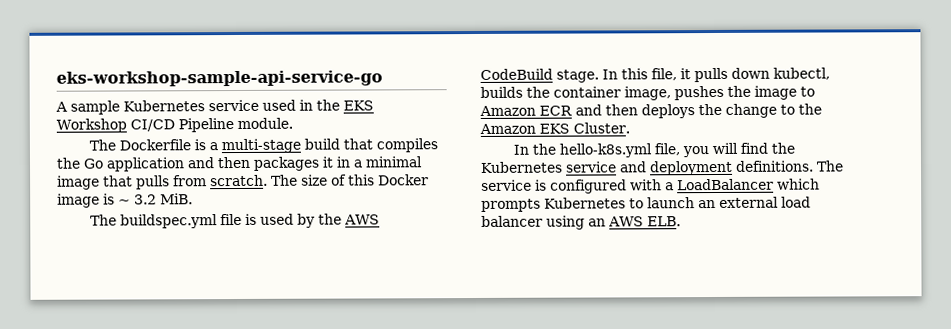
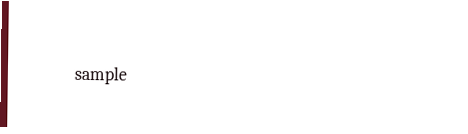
[56,70,383,87] [55,99,374,115] [56,117,293,133] [89,138,439,154] [56,156,423,172] [57,174,429,190] [57,193,193,208] [90,213,381,229] [480,67,830,83] [480,85,815,101] [479,103,822,119] [479,122,630,134] [513,142,796,158] [480,160,844,176] [481,178,820,194] [481,196,811,212] [481,215,681,230] eks-workshop-sample-api-service-go // A sample Kubernetes service used in the EKS Workshop CI/CD Pipeline module. // The Dockerfile is a multi-stage build that compiles the Go application and then packages it in a minimal image that pulls from scratch. The size of this Docker image is ~ 3.2 MiB. // The buildspec.yml file is used by the AWS CodeBuild stage. In this file, it pulls down kubectl, builds the container image, pushes the image to Amazon ECR and then deploys the change to the Amazon EKS Cluster. // In the hello-k8s.yml file, you will find the Kubernetes service and deployment definitions. The service is configured with a LoadBalancer which prompts Kubernetes to launch an external load balancer using an AWS ELB. -> [74,65,127,85] sample

